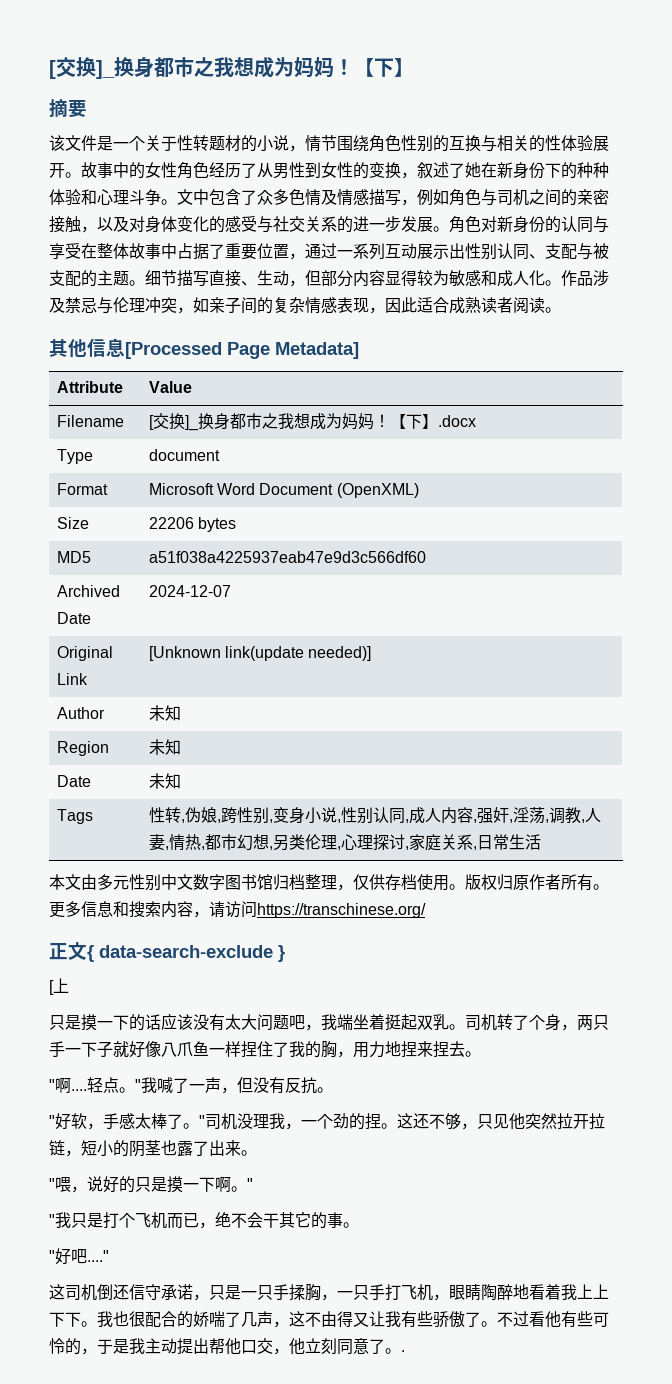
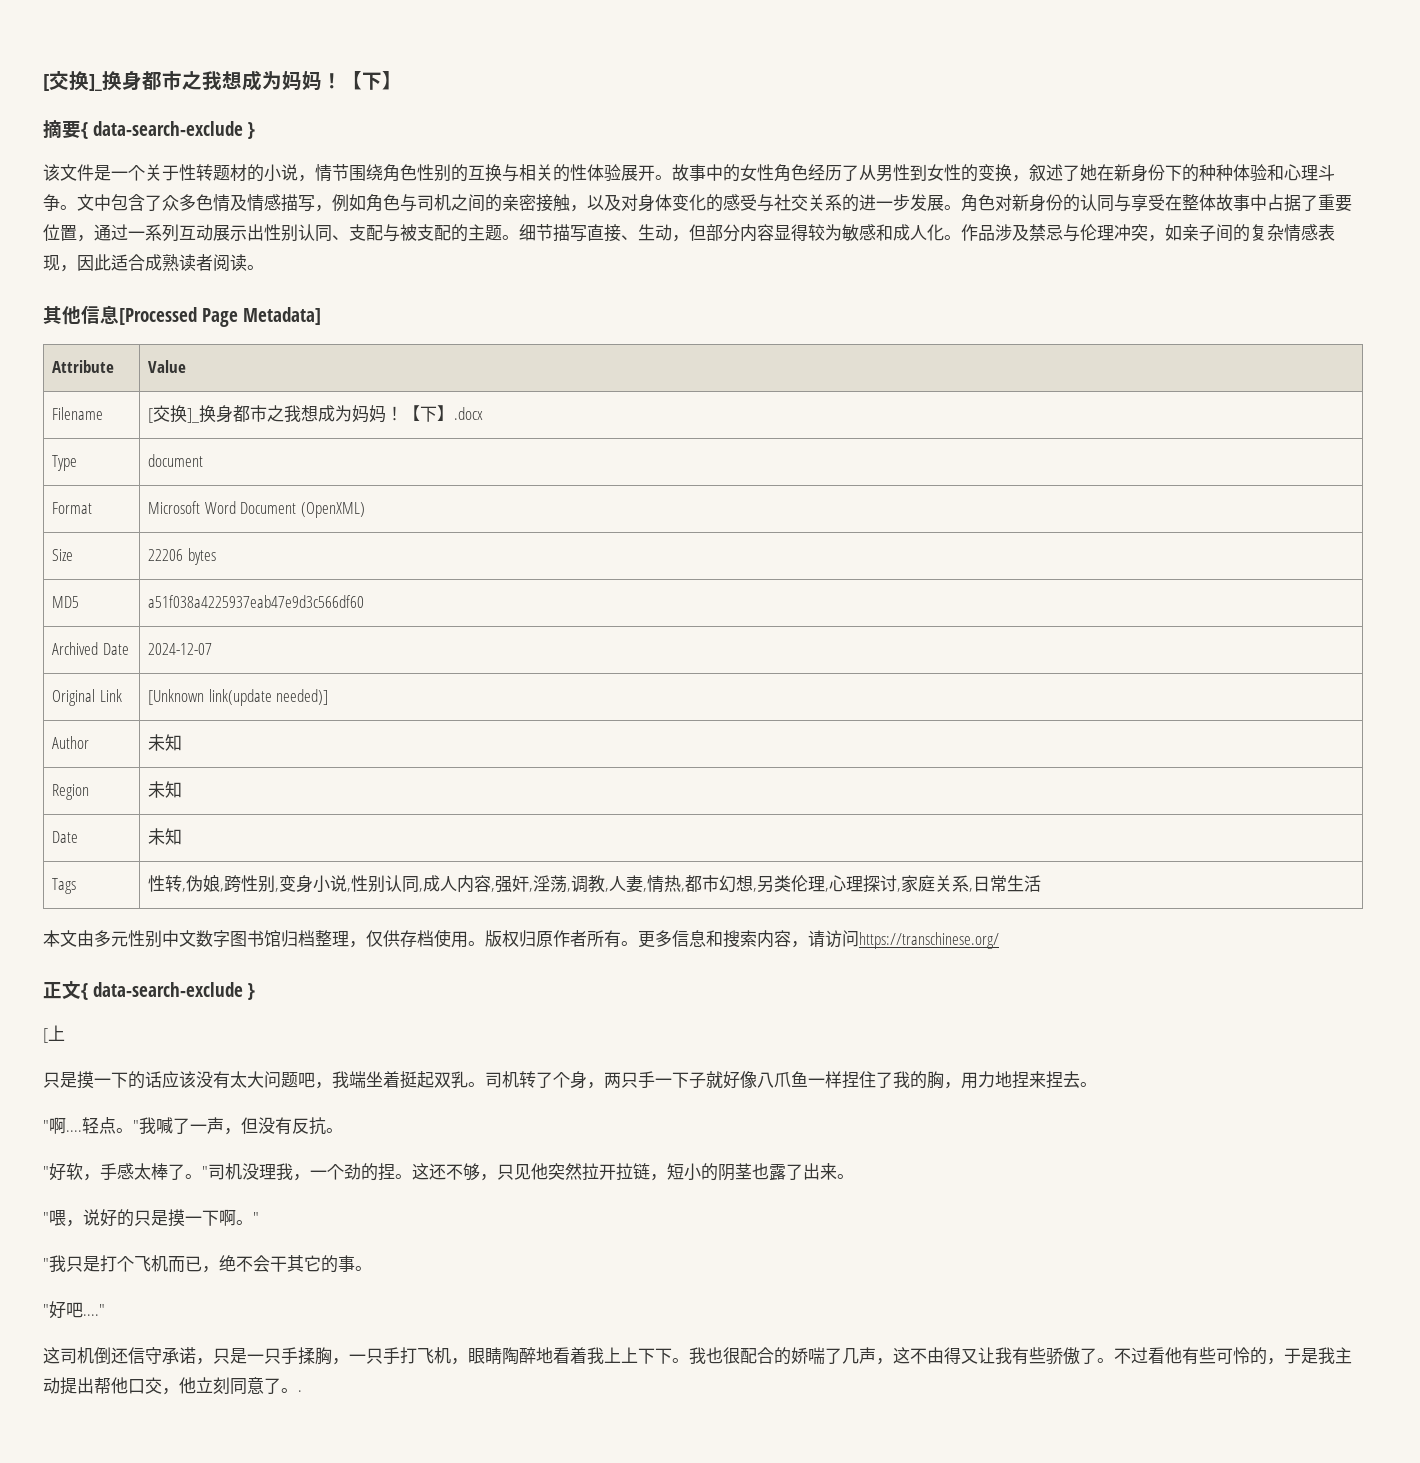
(87, 108) none -> [81,121,255,139] { data-search-exclude }

